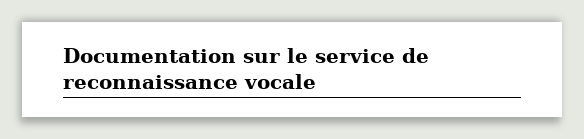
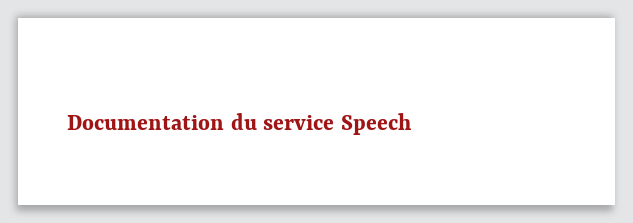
[243,48,429,63] [63,74,316,89] sur le service de reconnaissance vocale -> [230,113,411,135] du service Speech

